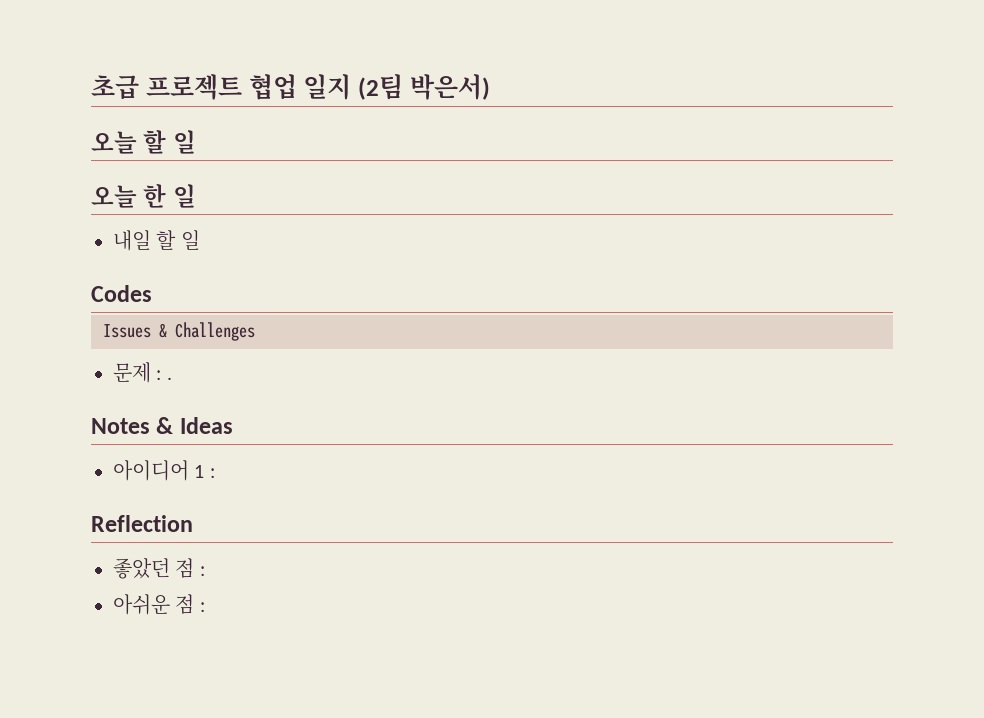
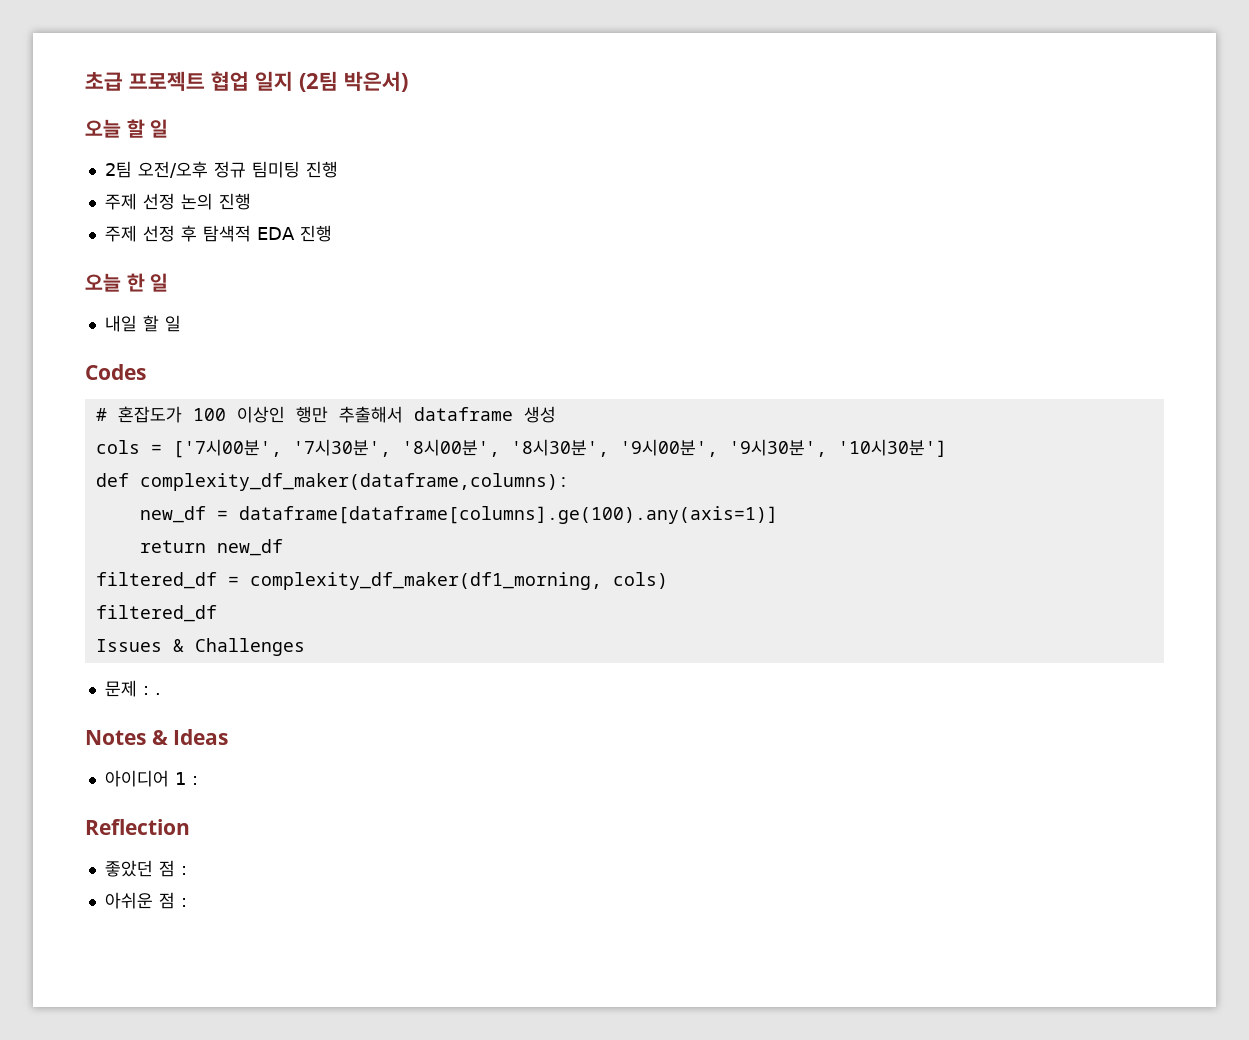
(196, 142) none -> [104,161,338,178] [104,193,251,210] [104,225,332,242] // 2팀 오전/오후 정규 팀미팅 진행 // 주제 선정 논의 진행 // 주제 선정 후 탐색적 EDA 진행
(152, 293) none -> [95,406,556,423] [95,439,947,458] [95,473,569,491] [139,506,778,524] [139,539,283,556] [95,572,668,590] [95,605,217,622] // # 혼잡도가 100 이상인 행만 추출해서 dataframe 생성 // cols = ['7시00분', '7시30분', '8시00분', '8시30분', '9시00분', '9시30분', '10시30분'] // def complexity_df_maker(dataframe,columns): // new_df = dataframe[dataframe[columns].ge(100).any(axis=1)] // return new_df // filtered_df = complexity_df_maker(df1_morning, cols) // filtered_df

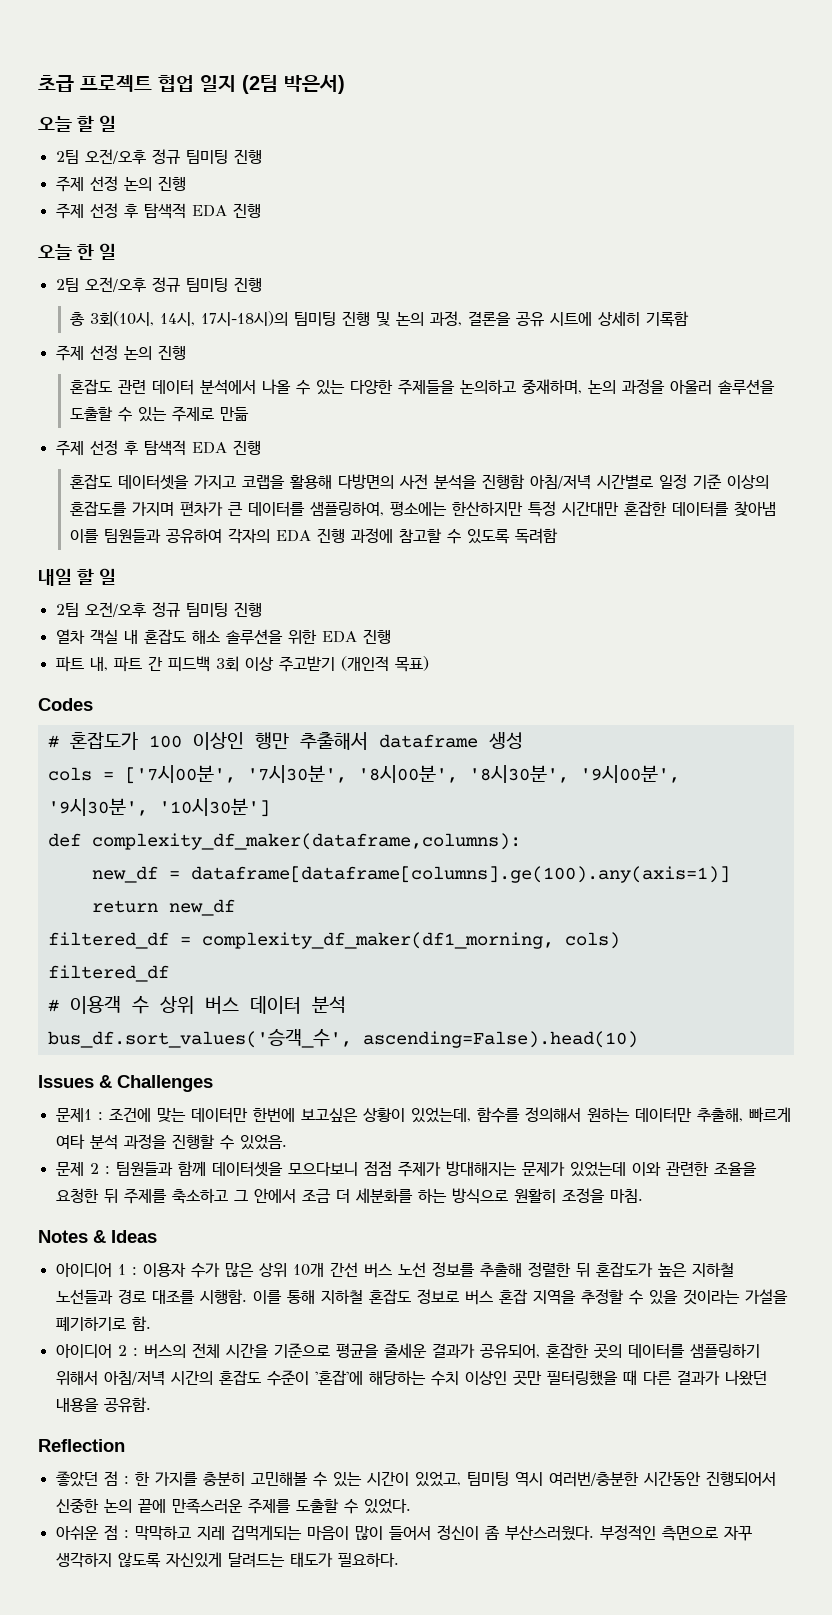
[104,315,181,332] 내일 할 일 -> [55,277,262,292] [69,311,689,327] [55,345,186,361] [69,379,775,395] [69,406,249,422] [55,440,261,456] [69,474,769,490] [69,501,776,517] [69,528,558,544] [38,568,116,586] [55,602,262,617] [55,629,391,645] [55,656,429,672] 2팀 오전/오후 정규 팀미팅 진행 // 총 3회(10시, 14시, 17시-18시)의 팀미팅 진행 및 논의 과정, 결론을 공유 시트에 상세히 기록함 // 주제 선정 논의 진행 // 혼잡도 관련 데이터 분석에서 나올 수 있는 다양한 주제들을 논의하고 중재하며, 논의 과정을 아울러 솔루션을 도출할 수 있는 주제로 만듦 // 주제 선정 후 탐색적 EDA 진행 // 혼잡도 데이터셋을 가지고 코랩을 활용해 다방면의 사전 분석을 진행함 아침/저녁 시간별로 일정 기준 이상의 혼잡도를 가지며 편차가 큰 데이터를 샘플링하여, 평소에는 한산하지만 특정 시간대만 혼잡한 데이터를 찾아냄 이를 팀원들과 공유하여 각자의 EDA 진행 과정에 참고할 수 있도록 독려함 // 내일 할 일 // 2팀 오전/오후 정규 팀미팅 진행 // 열차 객실 내 혼잡도 해소 솔루션을 위한 EDA 진행 // 파트 내, 파트 간 피드백 3회 이상 주고받기 (개인적 목표)
[95,638,305,656] [104,680,161,697] Issues & Challenges // 문제 : . -> [47,996,346,1014] [47,1029,638,1048] [38,1075,213,1092] [55,1107,791,1123] [55,1134,287,1150] [55,1161,757,1177] [55,1188,643,1204] # 이용객 수 상위 버스 데이터 분석 // bus_df.sort_values('승객_수', ascending=False).head(10) // Issues & Challenges // 문제1 : 조건에 맞는 데이터만 한번에 보고싶은 상황이 있었는데, 함수를 정의해서 원하는 데이터만 추출해, 빠르게 여타 분석 과정을 진행할 수 있었음. // 문제 2 : 팀원들과 함께 데이터셋을 모으다보니 점점 주제가 방대해지는 문제가 있었는데 이와 관련한 조율을 요청한 뒤 주제를 축소하고 그 안에서 조금 더 세분화를 하는 방식으로 원활히 조정을 마침.
[85,819,190,835] [104,860,187,877] [104,892,187,909] // Reflection // 좋았던 점 : // 아쉬운 점 : -> [142,1262,734,1278] [55,1289,788,1305] [55,1316,151,1331] [55,1343,760,1359] [55,1370,767,1386] [55,1397,151,1413] [38,1439,125,1452] [55,1471,776,1487] [55,1498,411,1514] [55,1525,752,1541] [55,1552,399,1568] 이용자 수가 많은 상위 10개 간선 버스 노선 정보를 추출해 정렬한 뒤 혼잡도가 높은 지하철 노선들과 경로 대조를 시행함. 이를 통해 지하철 혼잡도 정보로 버스 혼잡 지역을 추정할 수 있을 것이라는 가설을 폐기하기로 함. // 아이디어 2 : 버스의 전체 시간을 기준으로 평균을 줄세운 결과가 공유되어, 혼잡한 곳의 데이터를 샘플링하기 위해서 아침/저녁 시간의 혼잡도 수준이 '혼잡'에 해당하는 수치 이상인 곳만 필터링했을 때 다른 결과가 나왔던 내용을 공유함. // Reflection // 좋았던 점 : 한 가지를 충분히 고민해볼 수 있는 시간이 있었고, 팀미팅 역시 여러번/충분한 시간동안 진행되어서 신중한 논의 끝에 만족스러운 주제를 도출할 수 있었다. // 아쉬운 점 : 막막하고 지레 겁먹게되는 마음이 많이 들어서 정신이 좀 부산스러웠다. 부정적인 측면으로 자꾸 생각하지 않도록 자신있게 달려드는 태도가 필요하다.

